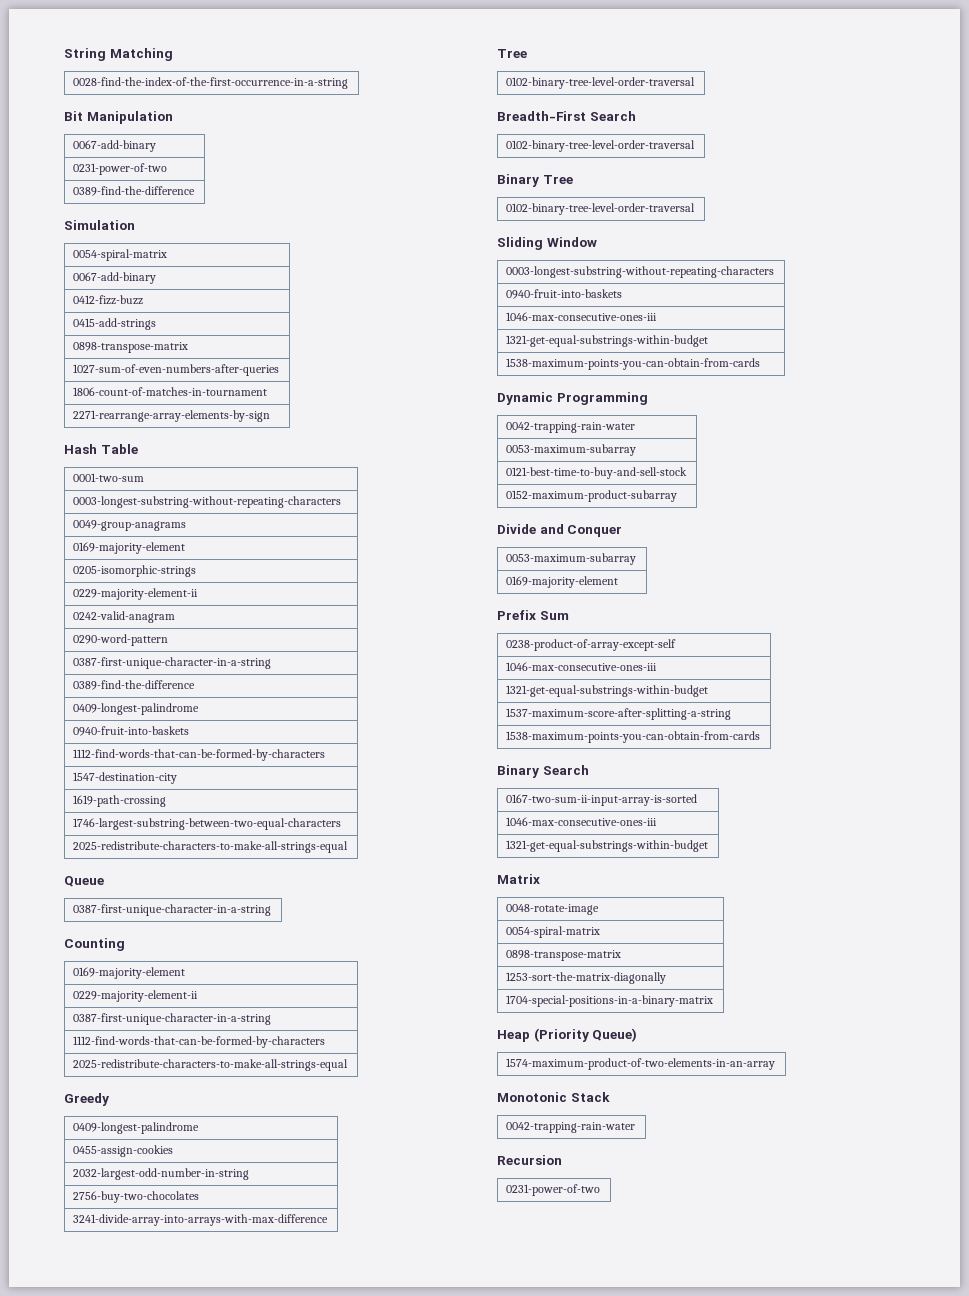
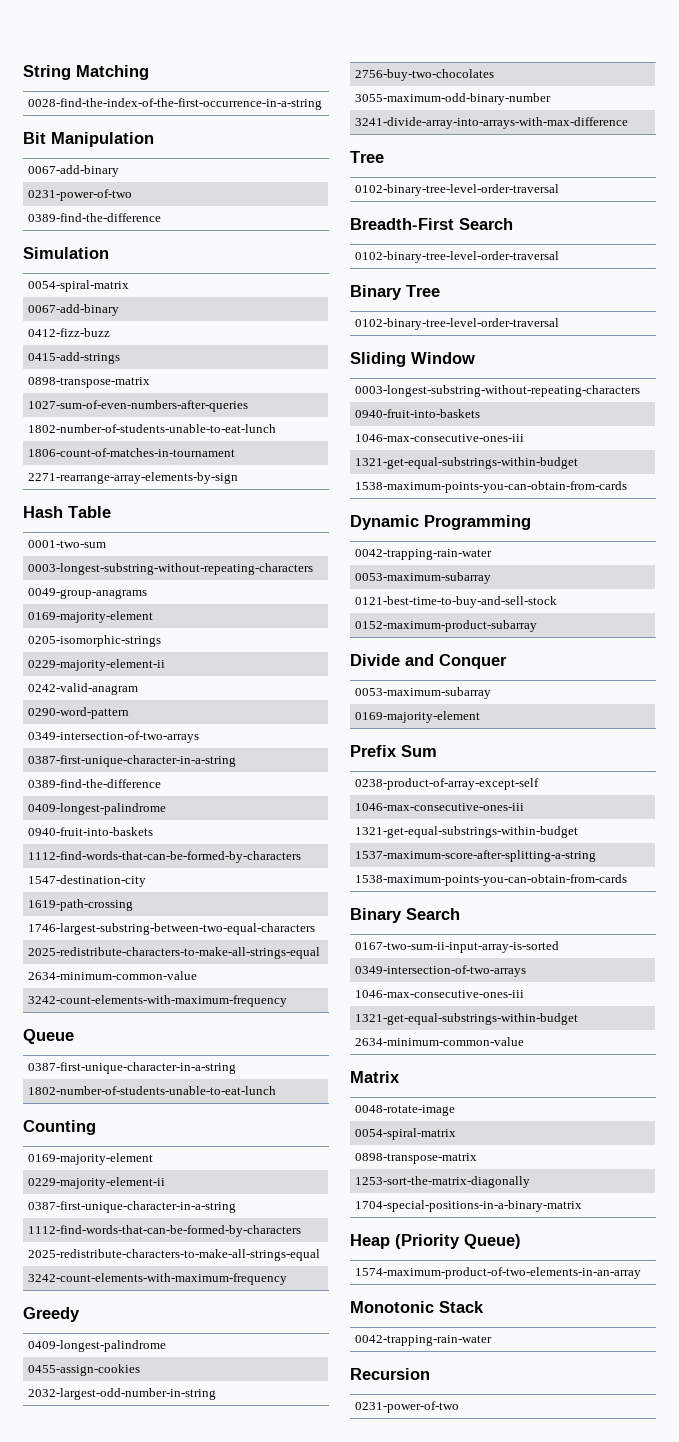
(280, 370) none -> [28,424,277,433] // 1802-number-of-students-unable-to-eat-lunch
(169, 640) none -> [28,731,200,743] // 0349-intersection-of-two-arrays
(349, 847) none -> [28,971,198,980] [28,995,288,1007] // 2634-minimum-common-value // 3242-count-elements-with-maximum-frequency
(272, 910) none -> [28,1086,277,1095] // 1802-number-of-students-unable-to-eat-lunch
(349, 1065) none -> [28,1273,288,1285] // 3242-count-elements-with-maximum-frequency
(200, 1197) none -> [355,93,552,105] // 3055-maximum-odd-binary-number
[506,817,658,826] [506,840,709,852] // 1046-max-consecutive-ones-iii // 1321-get-equal-substrings-within-budget -> [355,965,527,977] [355,990,525,998] [355,1013,579,1025] [355,1037,525,1046] // 0349-intersection-of-two-arrays // 1046-max-consecutive-ones-iii // 1321-get-equal-substrings-within-budget // 2634-minimum-common-value

